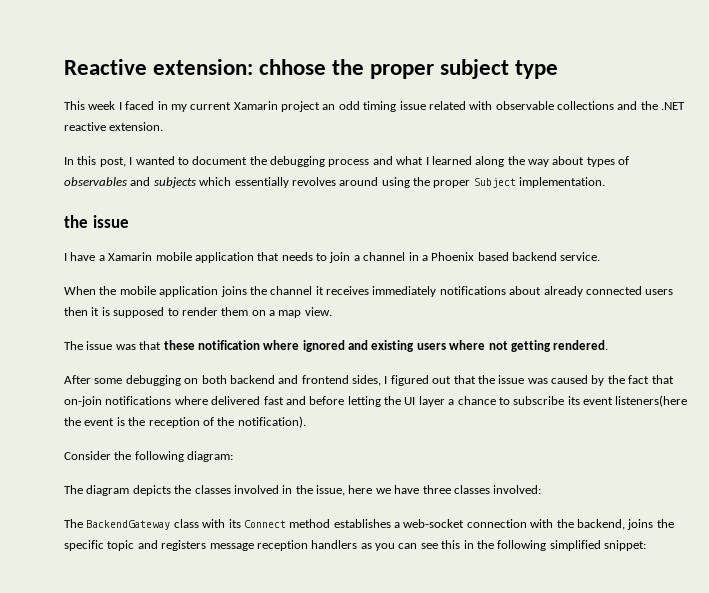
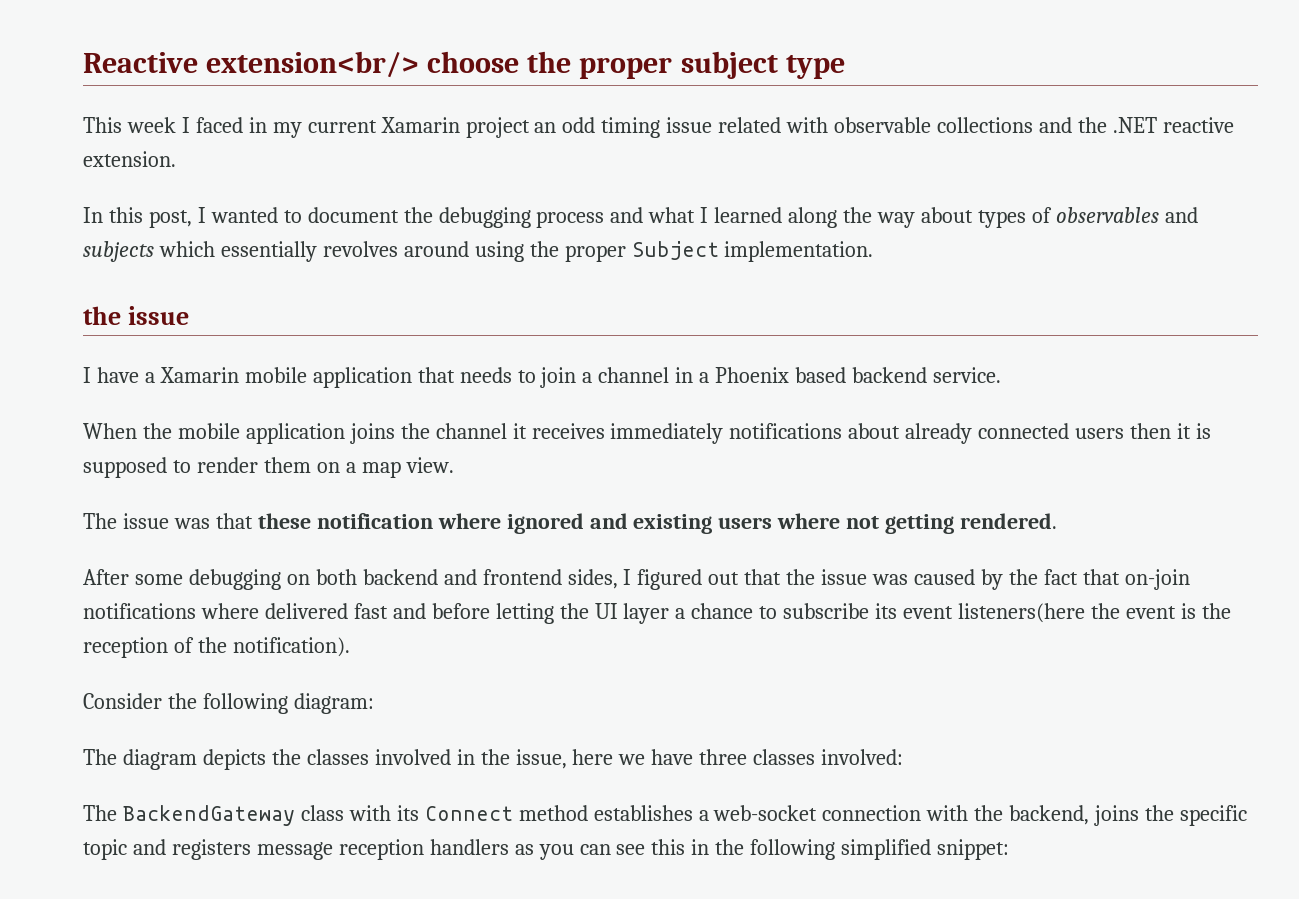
[153,59,327,75] extension: chhose -> [206,51,520,78] extension<br/> choose

